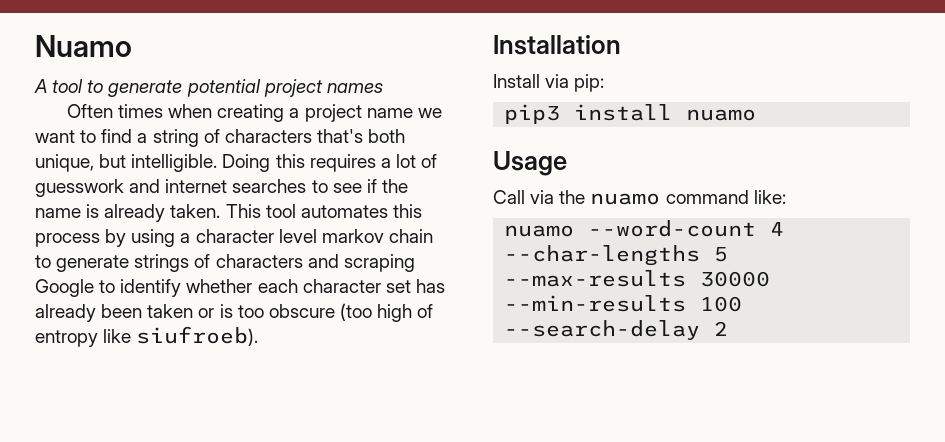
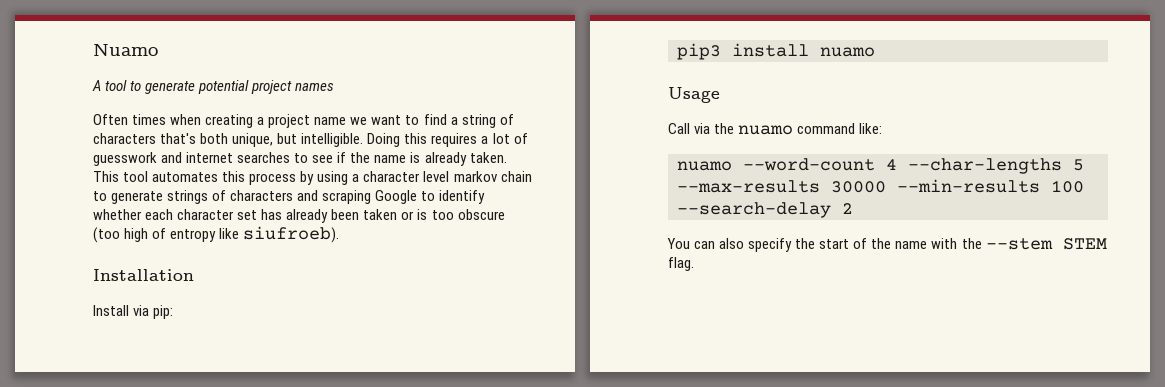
(729, 328) none -> [667,238,1107,252] [668,257,694,271] // You can also specify the start of the name with the --stem STEM flag.

